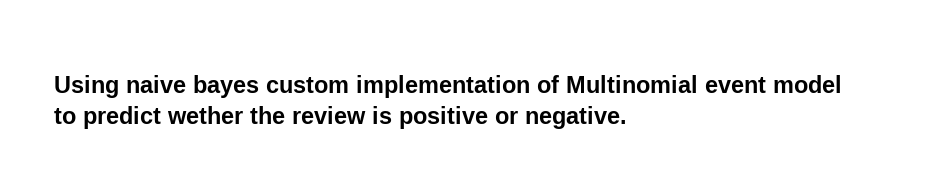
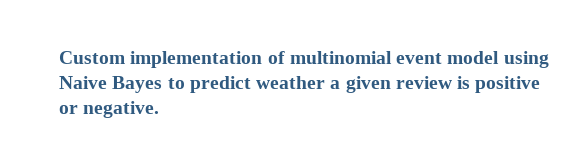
[54,75,349,98] Using naive bayes custom -> [59,51,125,64] Custom
[566,75,698,93] Multinomial -> [289,51,392,64] multinomial
[54,106,285,129] to predict wether the -> [503,51,549,68] [59,76,391,93] using Naive Bayes to predict weather a given

